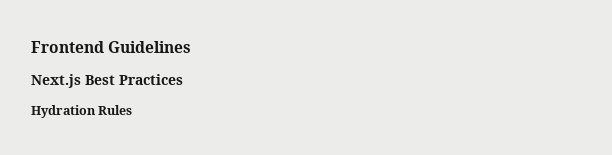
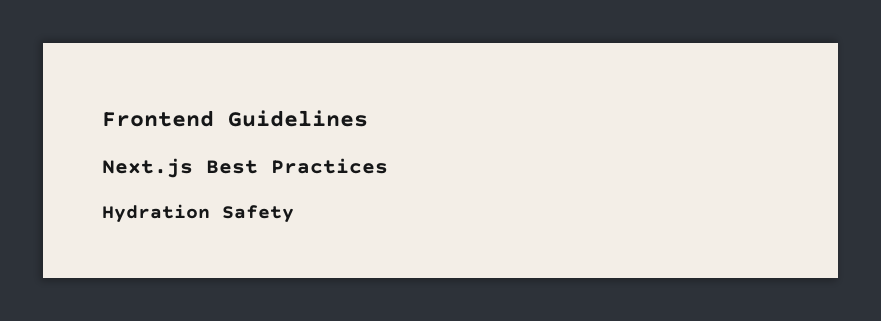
[98,105,133,115] Rules -> [222,205,294,223] Safety

